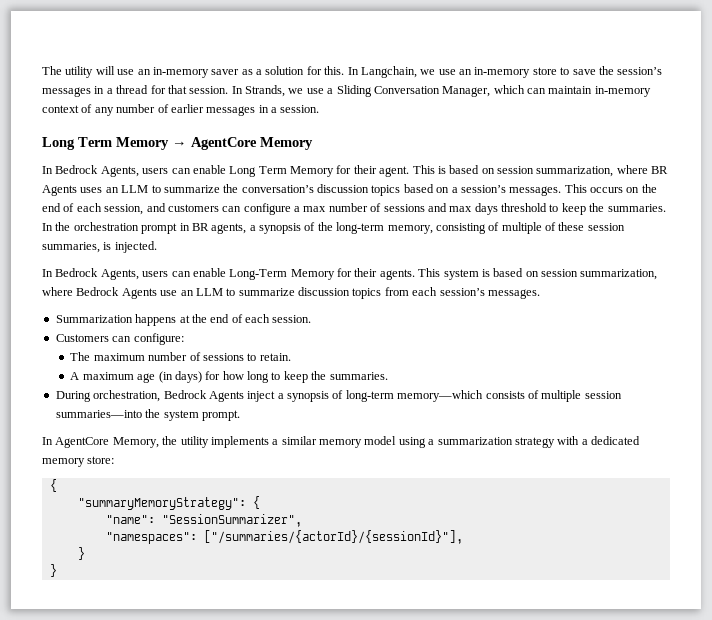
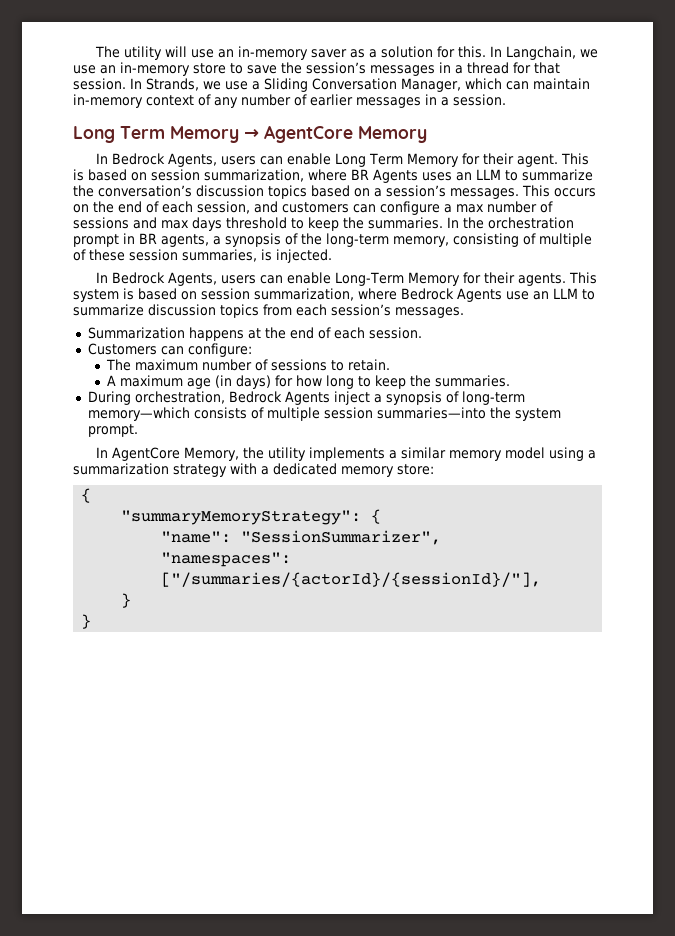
[203,530,463,544] ["/summaries/{actorId}/{sessionId}"], -> [161,572,542,587] ["/summaries/{actorId}/{sessionId}/"],

